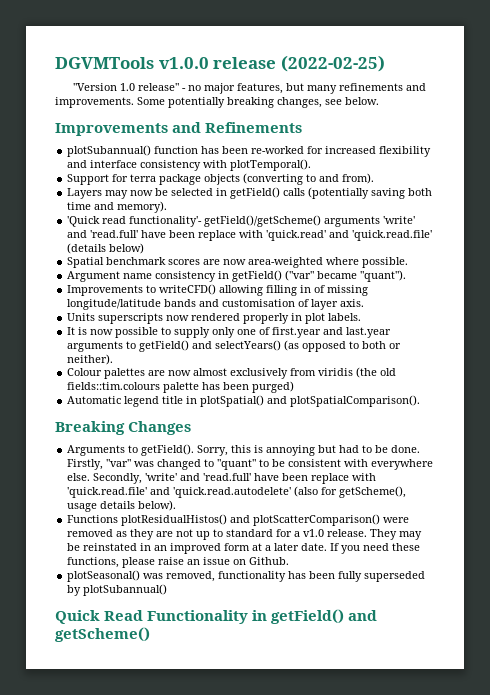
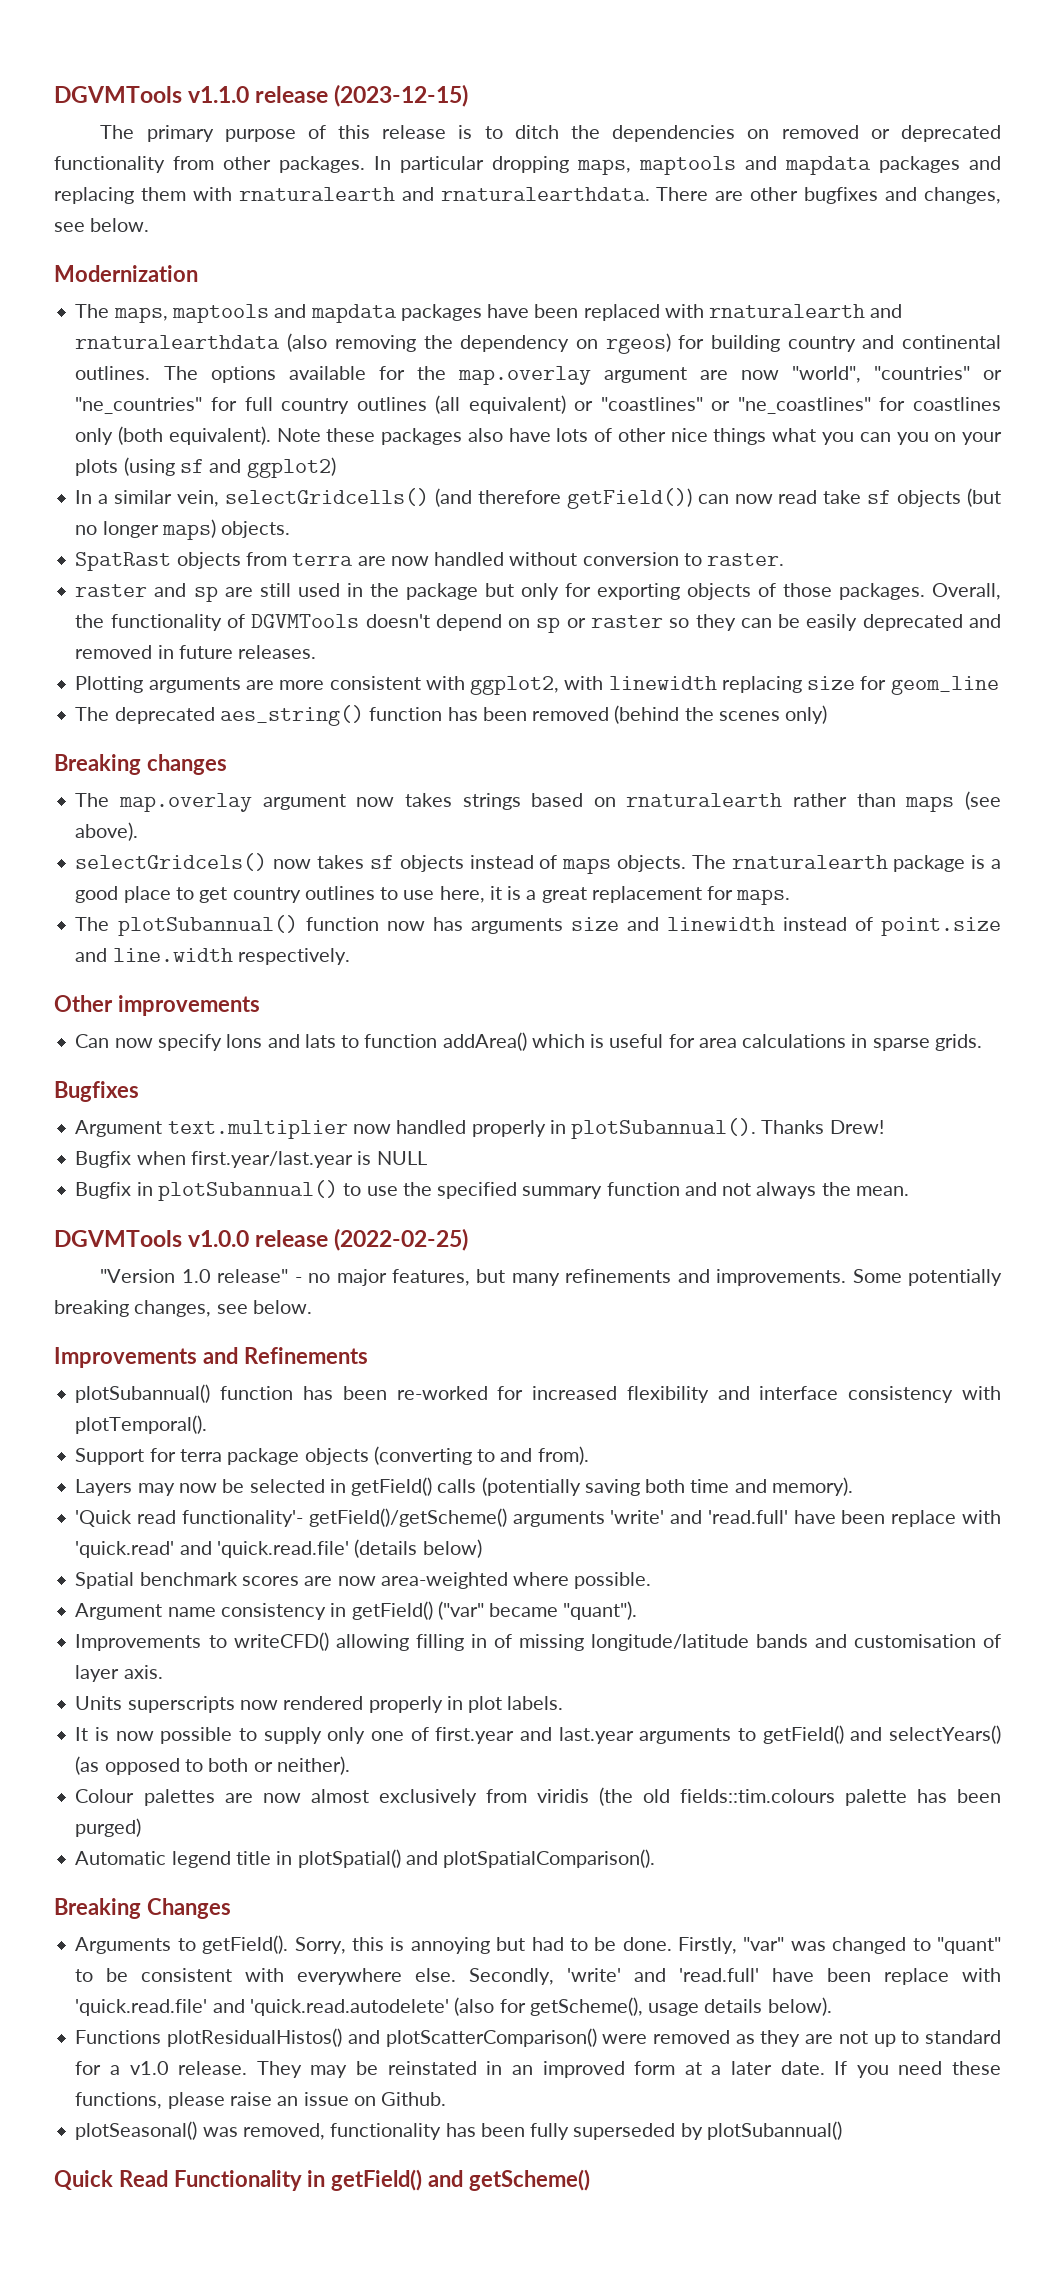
[55,57,154,69] DGVMTools -> [54,84,469,107] [100,125,1001,142] [54,156,1001,175] [54,187,1001,204] [54,218,150,232] [54,265,198,282] [75,304,903,323] [75,333,1001,354] [75,366,1003,385] [75,395,1002,414] [75,426,1002,445] [75,457,336,478] [75,488,1002,509] [75,519,291,540] [75,552,785,571] [75,583,1001,602] [75,614,1001,633] [75,645,317,659] [75,676,999,695] [75,705,828,726] [54,754,227,775] [75,791,1002,812] [75,822,139,841] [75,853,1002,874] [75,886,791,905] [75,915,1001,936] [75,948,350,965] [54,995,260,1016] [75,1032,982,1051] [54,1081,139,1102] [75,1118,884,1139] [75,1151,427,1168] [75,1180,909,1201] [54,1230,182,1247] DGVMTools v1.1.0 release (2023-12-15) // The primary purpose of this release is to ditch the dependencies on removed or deprecated functionality from other packages. In particular dropping maps, maptools and mapdata packages and replacing them with rnaturalearth and rnaturalearthdata. There are other bugfixes and changes, see below. // Modernization // The maps, maptools and mapdata packages have been replaced with rnaturalearth and rnaturalearthdata (also removing the dependency on rgeos) for building country and continental outlines. The options available for the map.overlay argument are now "world", "countries" or "ne_countries" for full country outlines (all equivalent) or "coastlines" or "ne_coastlines" for coastlines only (both equivalent). Note these packages also have lots of other nice things what you can you on your plots (using sf and ggplot2) // In a similar vein, selectGridcells() (and therefore getField()) can now read take sf objects (but no longer maps) objects. // SpatRast objects from terra are now handled without conversion to raster. // raster and sp are still used in the package but only for exporting objects of those packages. Overall, the functionality of DGVMTools doesn't depend on sp or raster so they can be easily deprecated and removed in future releases. // Plotting arguments are more consistent with ggplot2, with linewidth replacing size for geom_line // The deprecated aes_string() function has been removed (behind the scenes only) // Breaking changes // The map.overlay argument now takes strings based on rnaturalearth rather than maps (see above). // selectGridcels() now takes sf objects instead of maps objects. The rnaturalearth package is a good place to get country outlines to use here, it is a great replacement for maps. // The plotSubannual() function now has arguments size and linewidth instead of point.size and line.width respectively. // Other improvements // Can now specify lons and lats to function addArea() which is useful for area calculations in sparse grids. // Bugfixes // Argument text.multiplier now handled properly in plotSubannual(). Thanks Drew! // Bugfix when first.year/last.year is NULL // Bugfix in plotSubannual() to use the specified summary function and not always the mean. // DGVMTools

